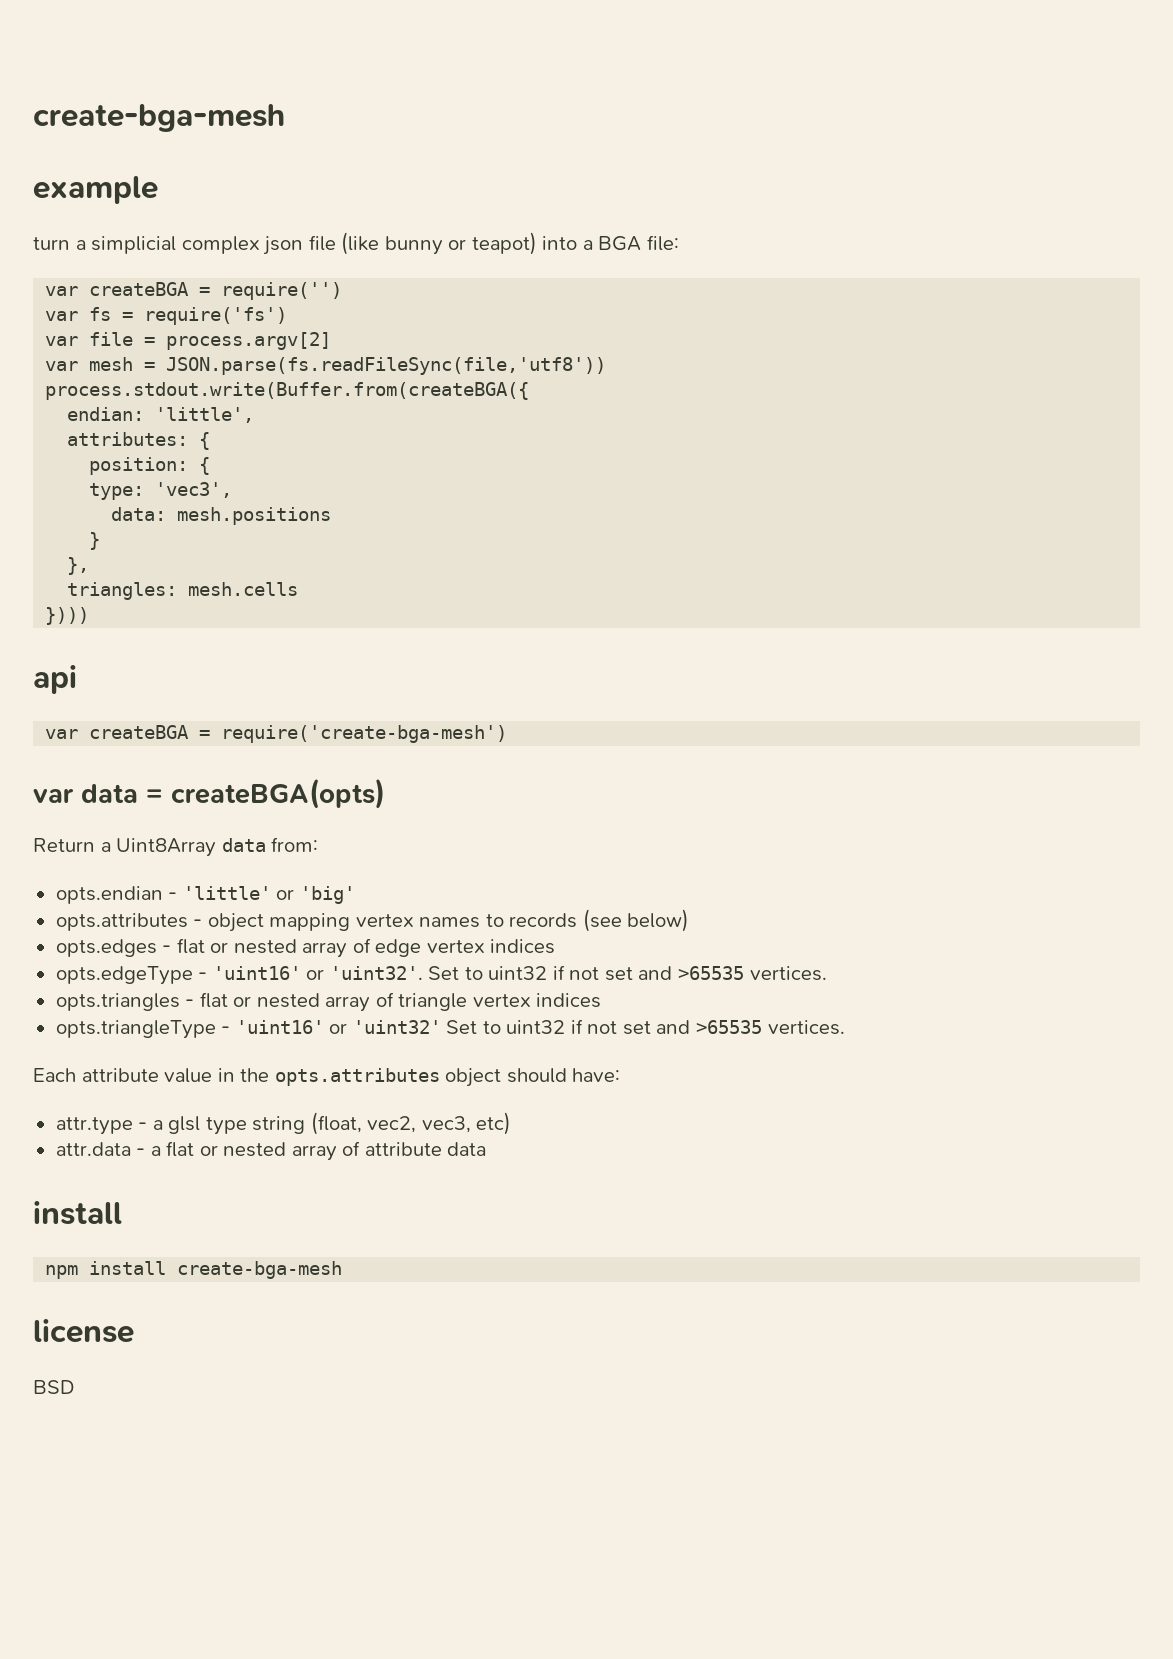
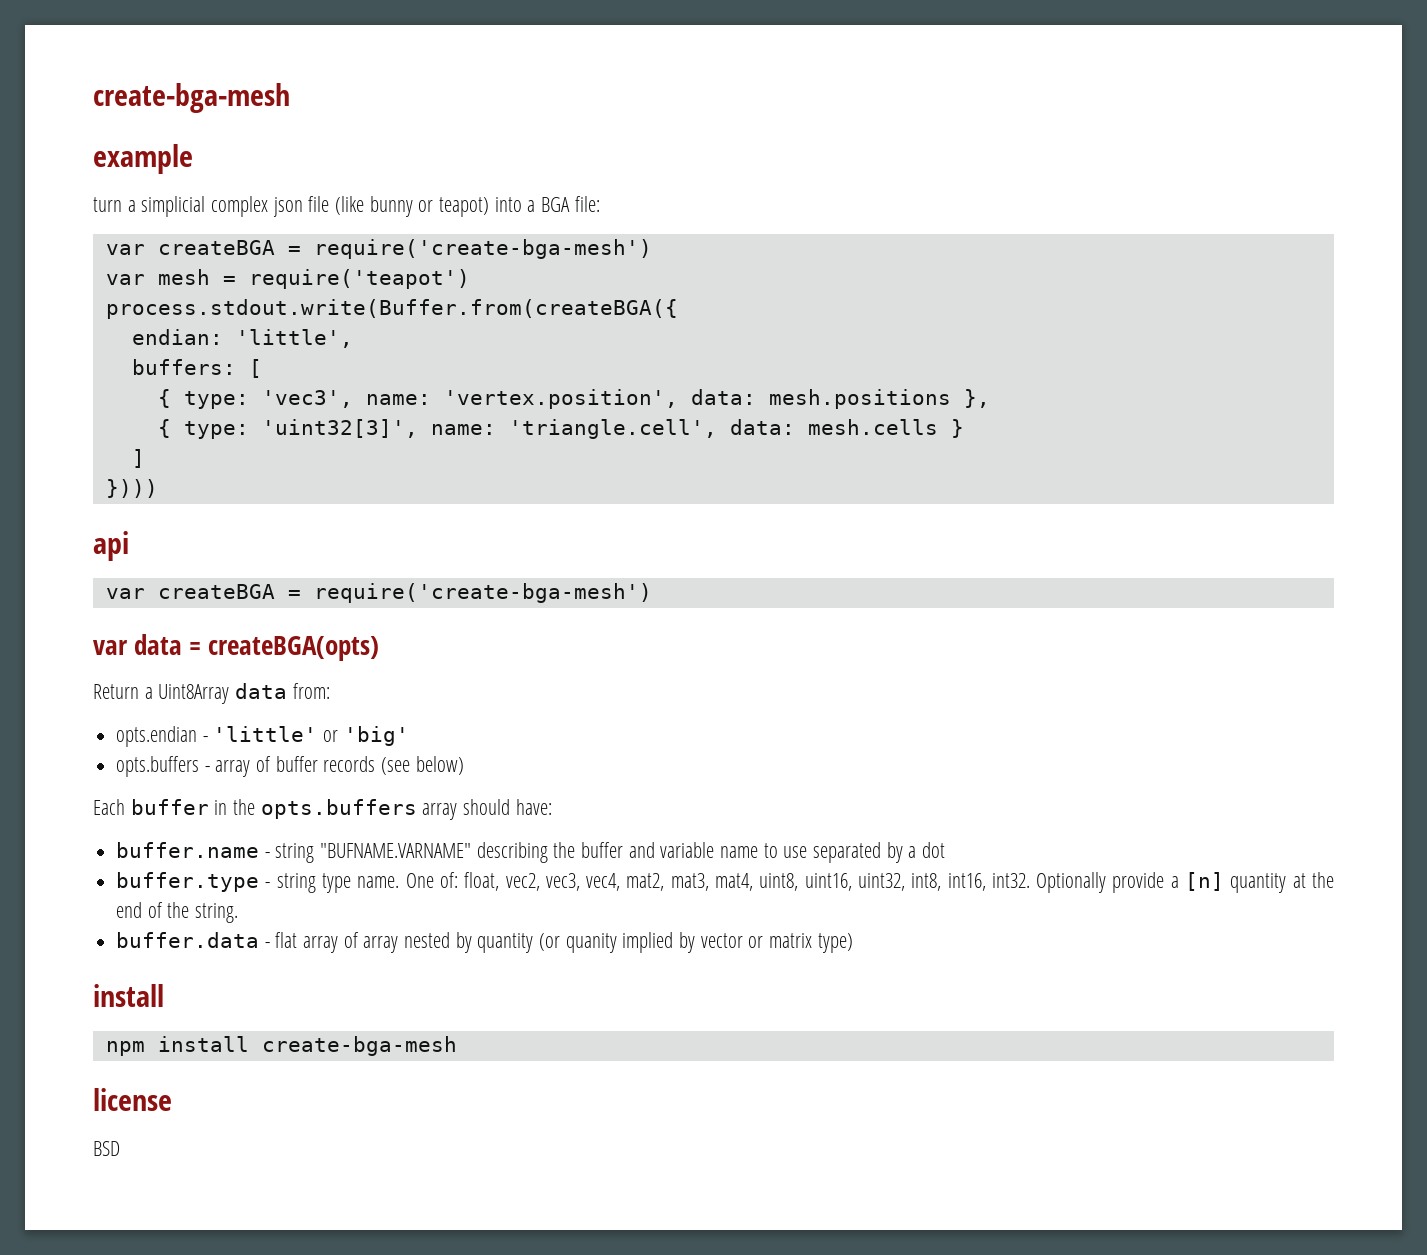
[221,282,343,300] [45,307,288,325] [45,332,332,350] require('') // var fs = require('fs') // var file = process.argv[2] -> [313,239,652,259] require('create-bga-mesh')
[166,357,607,375] JSON.parse(fs.readFileSync(file,'utf8')) -> [248,269,470,289] require('teapot')
[67,432,211,450] [89,457,211,475] attributes: { // position: { // -> [131,359,262,378] [157,389,171,408] buffers: [ // {
(233, 490) // -> [365,389,678,409] name: 'vertex.position',
[89,532,101,550] [67,557,90,575] [67,582,299,600] // } // }, // triangles: mesh.cells -> [963,389,990,408] [157,419,964,439] [131,449,145,468] }, // { type: 'uint32[3]', name: 'triangle.cell', data: mesh.cells } // ]
[55,909,690,932] [55,938,556,958] [55,965,827,985] [55,992,602,1012] [55,1019,845,1039] [33,1068,621,1087] [55,1112,512,1135] [55,1141,487,1161] opts.attributes - object mapping vertex names to records (see below) // opts.edges - flat or nested array of edge vertex indices // opts.edgeType - 'uint16' or 'uint32'. Set to uint32 if not set and >65535 vertices. // opts.triangles - flat or nested array of triangle vertex indices // opts.triangleType - 'uint16' or 'uint32' Set to uint32 if not set and >65535 vertices. // Each attribute value in the opts.attributes object should have: // attr.type - a glsl type string (float, vec2, vec3, etc) // attr.data - a flat or nested array of attribute data -> [116,756,464,777] [93,799,552,820] [116,842,946,863] [116,872,1334,893] [116,902,239,923] [116,932,853,953] opts.buffers - array of buffer records (see below) // Each buffer in the opts.buffers array should have: // buffer.name - string "BUFNAME.VARNAME" describing the buffer and variable name to use separated by a dot // buffer.type - string type name. One of: float, vec2, vec3, vec4, mat2, mat3, mat4, uint8, uint16, uint32, int8, int16, int32. Optionally provide a [n] quantity at the end of the string. // buffer.data - flat array of array nested by quantity (or quanity implied by vector or matrix type)

